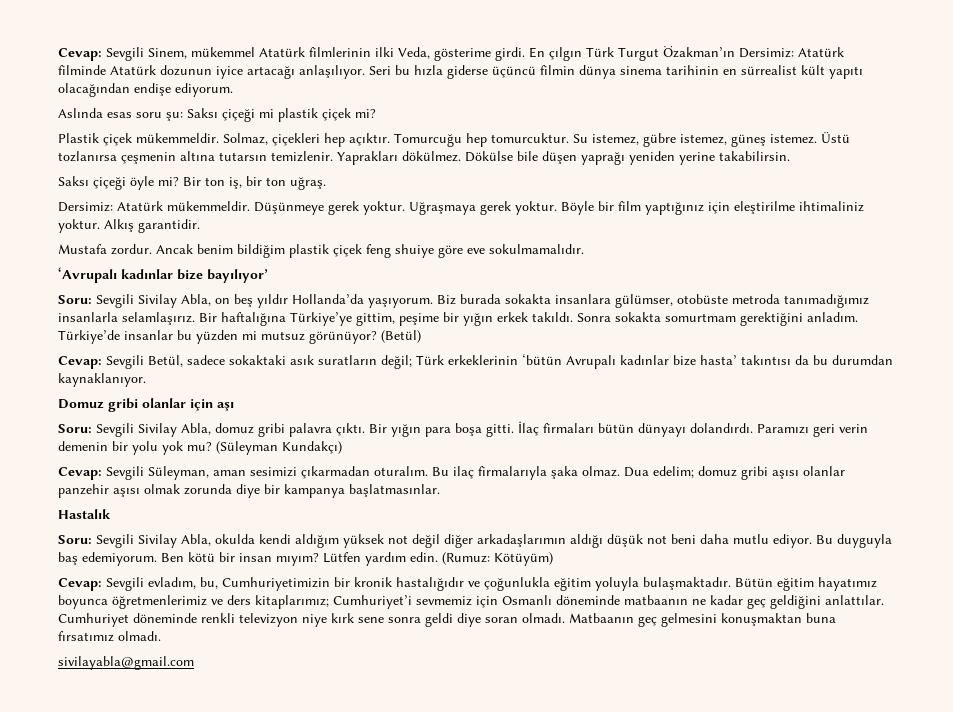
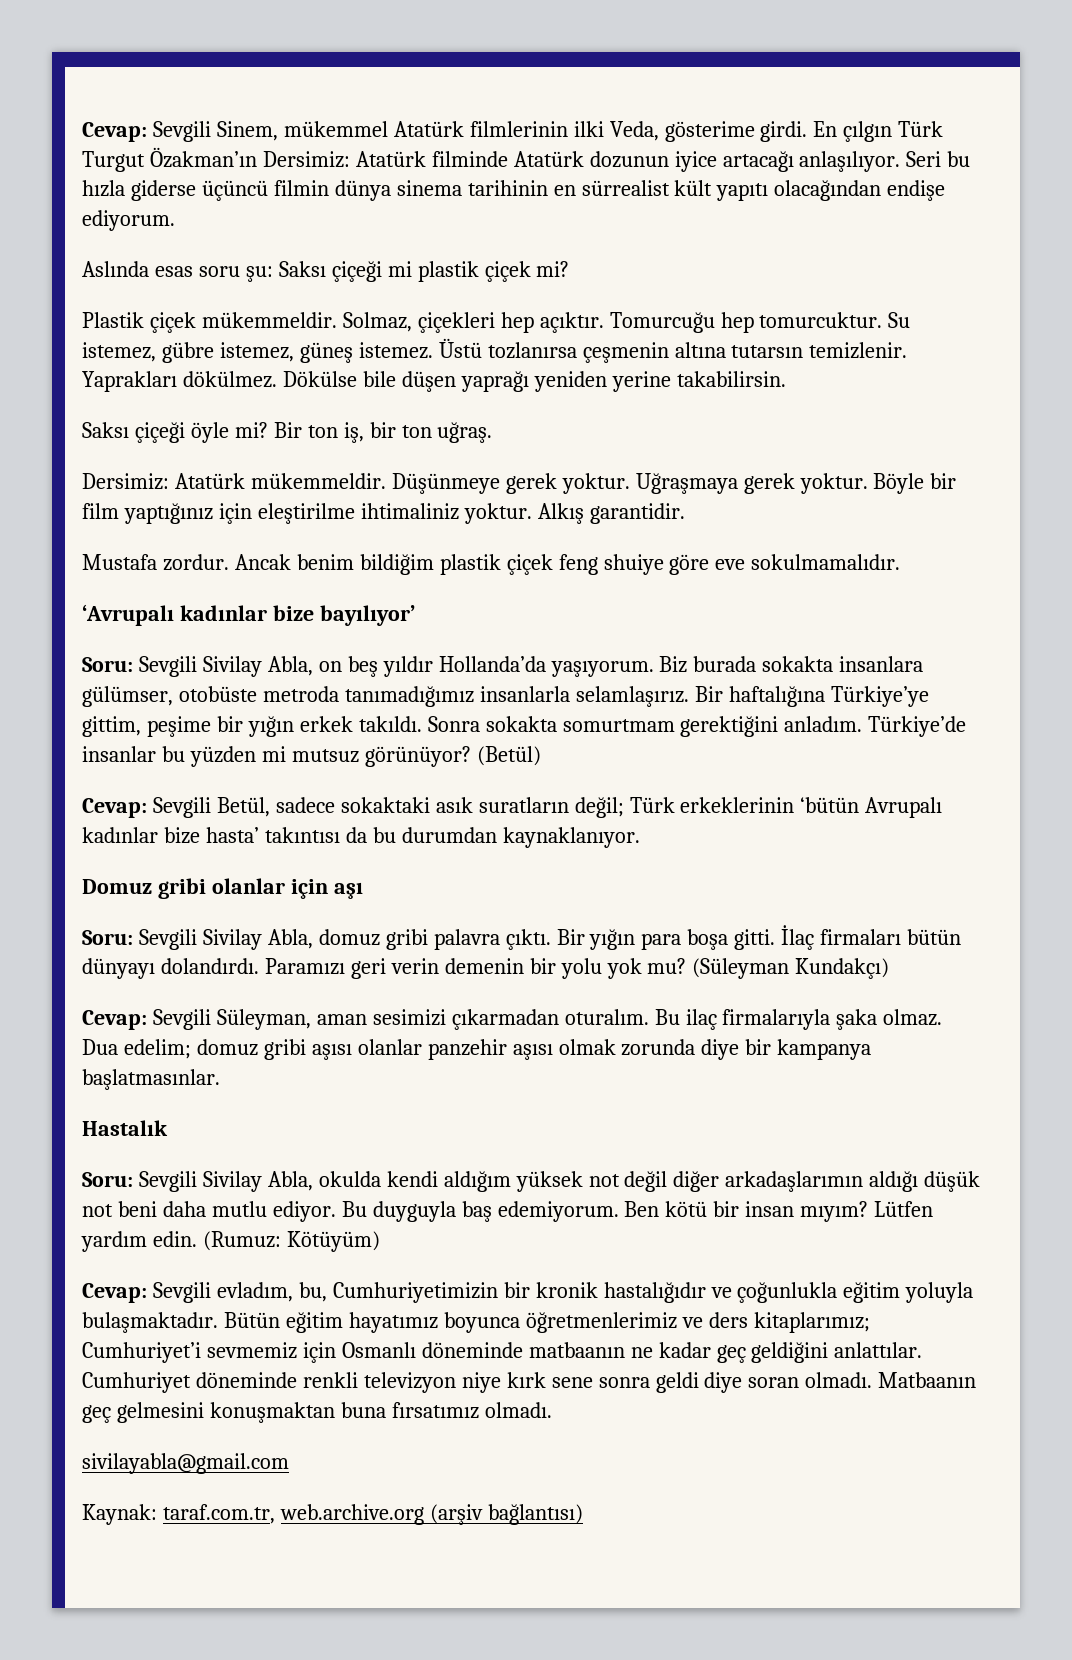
(194, 663) none -> [82,1504,583,1525] // Kaynak: taraf.com.tr, web.archive.org (arşiv bağlantısı)

